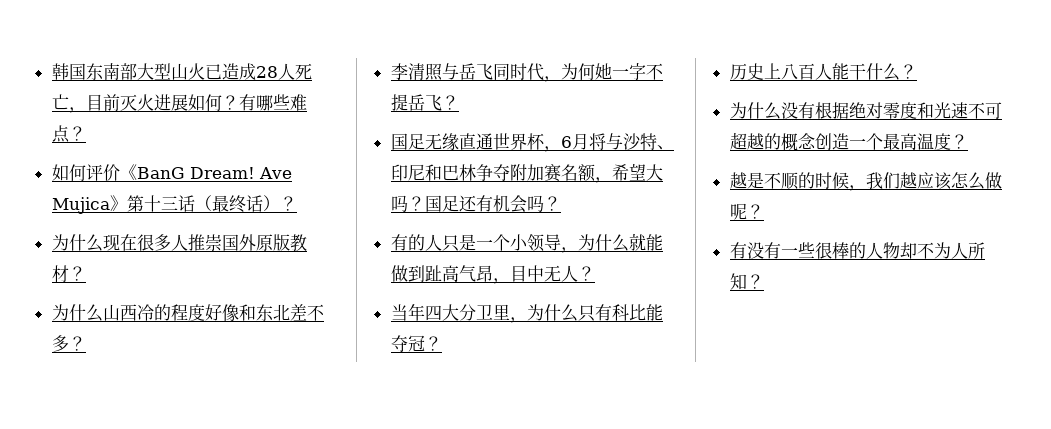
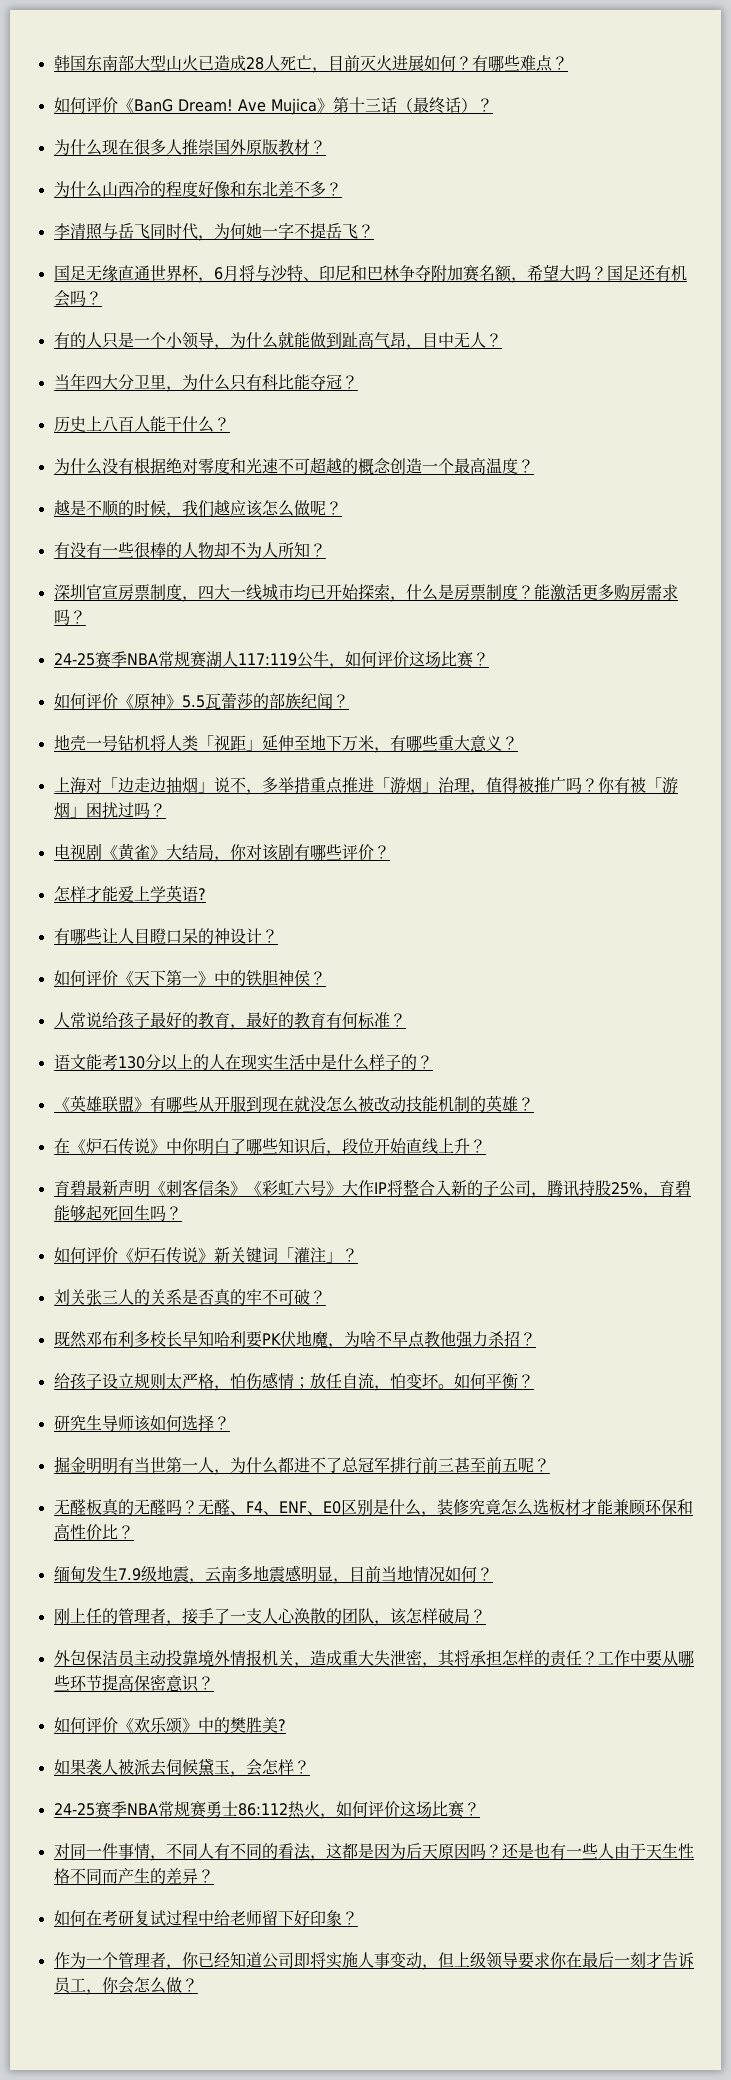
(764, 281) none -> [53,583,678,602] [53,609,86,625] [53,651,489,669] [53,693,349,710] [53,734,518,753] [53,777,678,795] [53,802,166,818] [53,843,390,862] [53,885,206,902] [53,928,278,945] [53,970,326,986] [53,1012,406,1030] [53,1054,433,1071] [53,1095,534,1113] [53,1138,486,1156] [53,1179,691,1198] [53,1205,182,1222] [53,1247,358,1264] [53,1288,326,1306] [53,1330,536,1349] [53,1372,534,1391] [53,1415,230,1432] [53,1456,550,1475] [53,1498,693,1517] [53,1523,134,1540] [53,1565,493,1584] [53,1608,486,1626] [53,1649,694,1668] [53,1674,214,1692] [53,1717,286,1734] [53,1758,310,1777] [53,1801,480,1819] [53,1842,694,1861] [53,1868,214,1884] [53,1910,358,1926] [53,1952,694,1970] [53,1977,198,1995] // 深圳官宣房票制度，四大一线城市均已开始探索，什么是房票制度？能激活更多购房需求吗？ // 24-25赛季NBA常规赛湖人117:119公牛，如何评价这场比赛？ // 如何评价《原神》5.5瓦蕾莎的部族纪闻？ // 地壳一号钻机将人类「视距」延伸至地下万米，有哪些重大意义？ // 上海对「边走边抽烟」说不，多举措重点推进「游烟」治理，值得被推广吗？你有被「游烟」困扰过吗？ // 电视剧《黄雀》大结局，你对该剧有哪些评价？ // 怎样才能爱上学英语? // 有哪些让人目瞪口呆的神设计？ // 如何评价《天下第一》中的铁胆神侯？ // 人常说给孩子最好的教育，最好的教育有何标准？ // 语文能考130分以上的人在现实生活中是什么样子的？ // 《英雄联盟》有哪些从开服到现在就没怎么被改动技能机制的英雄？ // 在《炉石传说》中你明白了哪些知识后，段位开始直线上升？ // 育碧最新声明《刺客信条》《彩虹六号》大作IP将整合入新的子公司，腾讯持股25%，育碧能够起死回生吗？ // 如何评价《炉石传说》新关键词「灌注」？ // 刘关张三人的关系是否真的牢不可破？ // 既然邓布利多校长早知哈利要PK伏地魔，为啥不早点教他强力杀招？ // 给孩子设立规则太严格，怕伤感情；放任自流，怕变坏。如何平衡？ // 研究生导师该如何选择？ // 掘金明明有当世第一人，为什么都进不了总冠军排行前三甚至前五呢？ // 无醛板真的无醛吗？无醛、F4、ENF、E0区别是什么，装修究竟怎么选板材才能兼顾环保和高性价比？ // 缅甸发生7.9级地震，云南多地震感明显，目前当地情况如何？ // 刚上任的管理者，接手了一支人心涣散的团队，该怎样破局？ // 外包保洁员主动投靠境外情报机关，造成重大失泄密，其将承担怎样的责任？工作中要从哪些环节提高保密意识？ // 如何评价《欢乐颂》中的樊胜美? // 如果袭人被派去伺候黛玉，会怎样？ // 24-25赛季NBA常规赛勇士86:112热火，如何评价这场比赛？ // 对同一件事情，不同人有不同的看法，这都是因为后天原因吗？还是也有一些人由于天生性格不同而产生的差异？ // 如何在考研复试过程中给老师留下好印象？ // 作为一个管理者，你已经知道公司即将实施人事变动，但上级领导要求你在最后一刻才告诉员工，你会怎么做？

